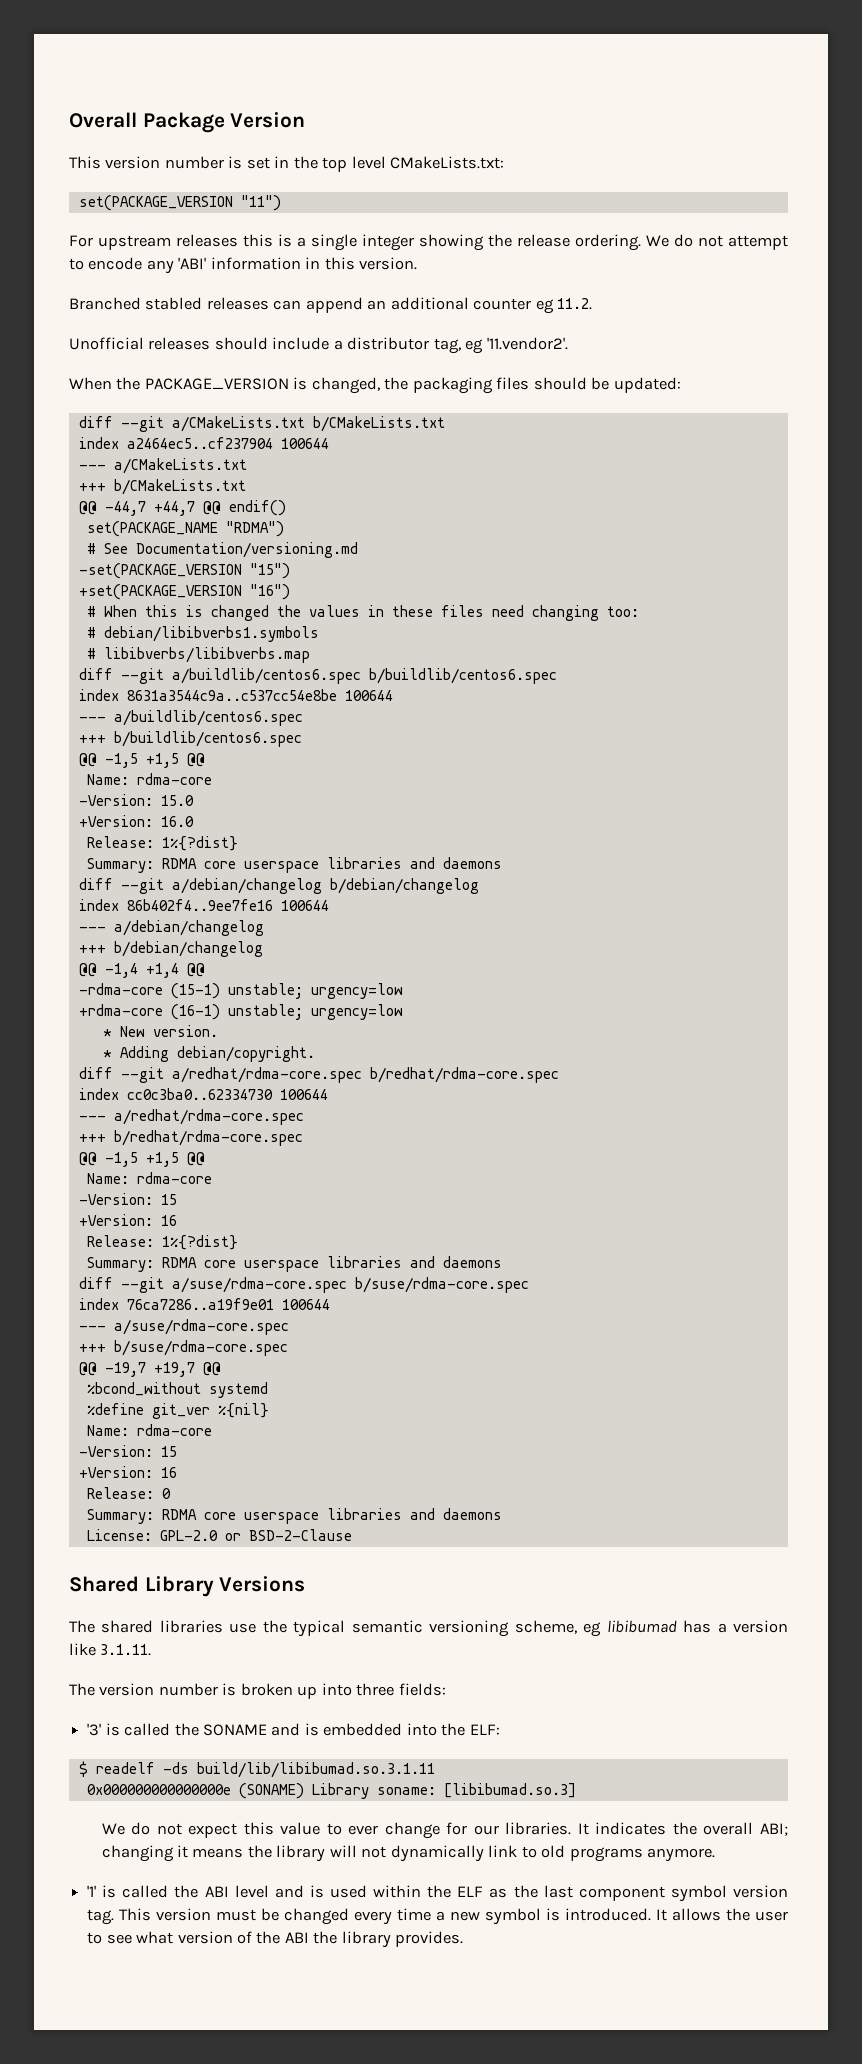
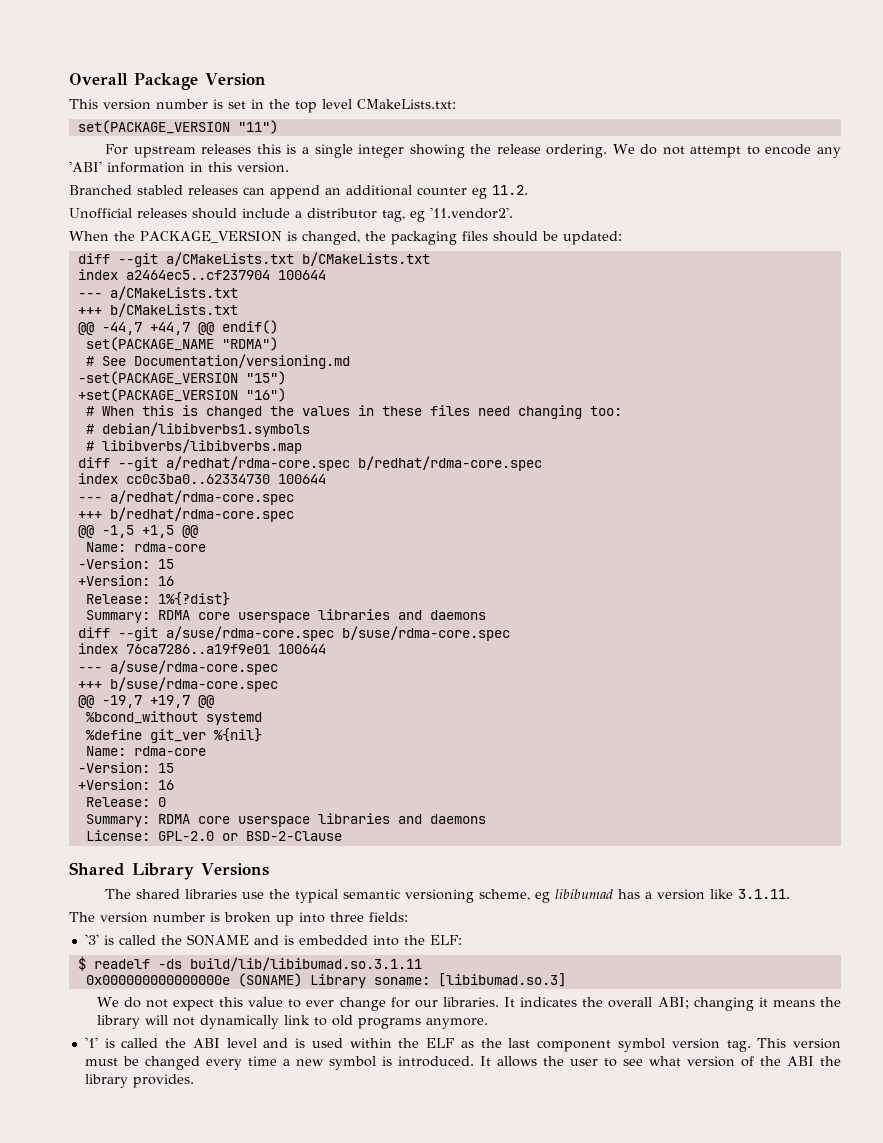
[78,668,557,684] [78,689,393,701] [78,710,303,726] [78,731,302,747] [78,753,205,768] [86,773,212,785] [78,794,194,806] [78,815,194,827] [86,836,238,851] [86,857,502,873] [78,878,479,894] [78,899,329,911] [78,920,264,936] [78,941,263,957] [78,963,205,978] [78,983,403,999] [78,1004,403,1020] [102,1025,218,1037] [102,1046,315,1062] // diff --git a/buildlib/centos6.spec b/buildlib/centos6.spec // index 8631a3544c9a..c537cc54e8be 100644 // --- a/buildlib/centos6.spec // +++ b/buildlib/centos6.spec // @@ -1,5 +1,5 @@ // Name: rdma-core // -Version: 15.0 // +Version: 16.0 // Release: 1%{?dist} // Summary: RDMA core userspace libraries and daemons // diff --git a/debian/changelog b/debian/changelog // index 86b402f4..9ee7fe16 100644 // --- a/debian/changelog // +++ b/debian/changelog // @@ -1,4 +1,4 @@ // -rdma-core (15-1) unstable; urgency=low // +rdma-core (16-1) unstable; urgency=low // * New version. // * Adding debian/copyright. -> (302, 446) none

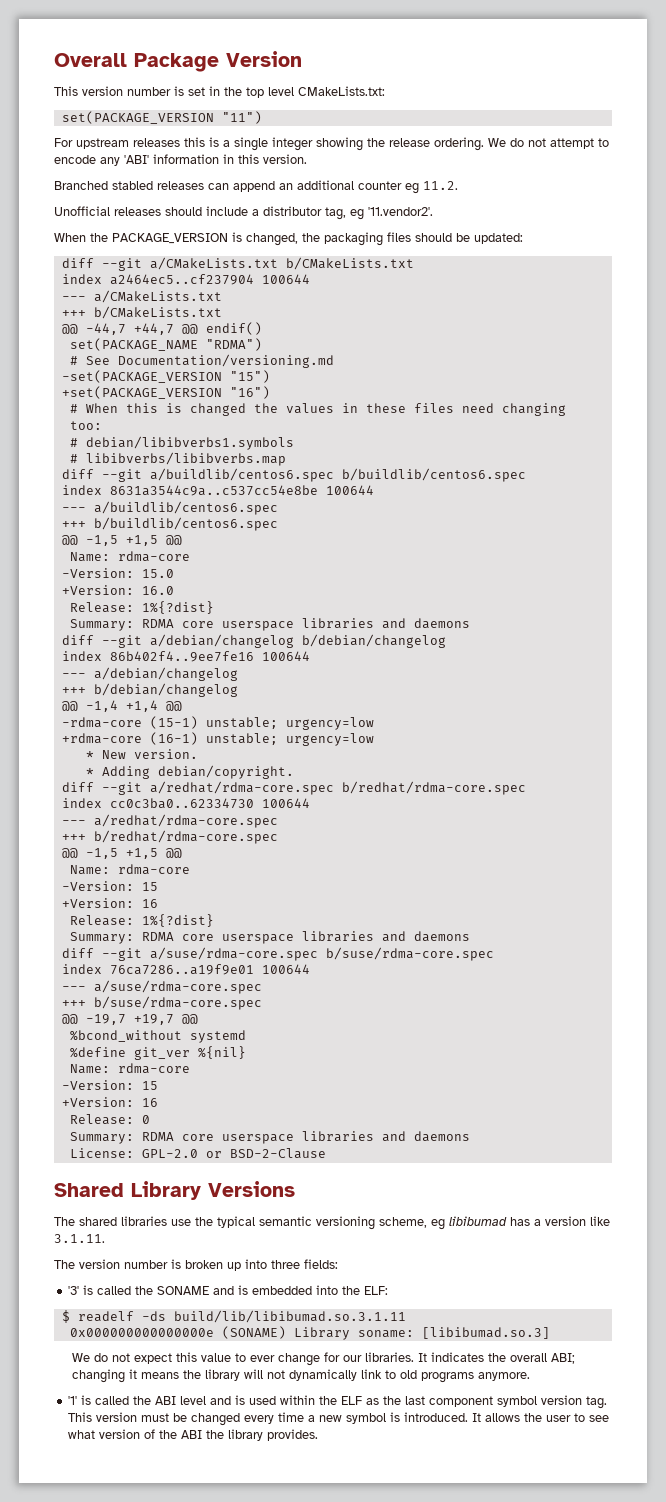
(302, 446) none -> [61,468,526,482] [61,485,374,496] [61,501,278,515] [61,517,278,531] [61,535,182,546] [69,551,190,562] [61,568,174,578] [61,585,174,595] [69,601,214,614] [69,618,470,631] [61,634,446,648] [61,651,310,662] [61,667,238,681] [61,683,238,697] [61,700,182,712] [61,716,374,730] [61,732,374,746] [85,749,198,759] [85,765,294,779] // diff --git a/buildlib/centos6.spec b/buildlib/centos6.spec // index 8631a3544c9a..c537cc54e8be 100644 // --- a/buildlib/centos6.spec // +++ b/buildlib/centos6.spec // @@ -1,5 +1,5 @@ // Name: rdma-core // -Version: 15.0 // +Version: 16.0 // Release: 1%{?dist} // Summary: RDMA core userspace libraries and daemons // diff --git a/debian/changelog b/debian/changelog // index 86b402f4..9ee7fe16 100644 // --- a/debian/changelog // +++ b/debian/changelog // @@ -1,4 +1,4 @@ // -rdma-core (15-1) unstable; urgency=low // +rdma-core (16-1) unstable; urgency=low // * New version. // * Adding debian/copyright.

